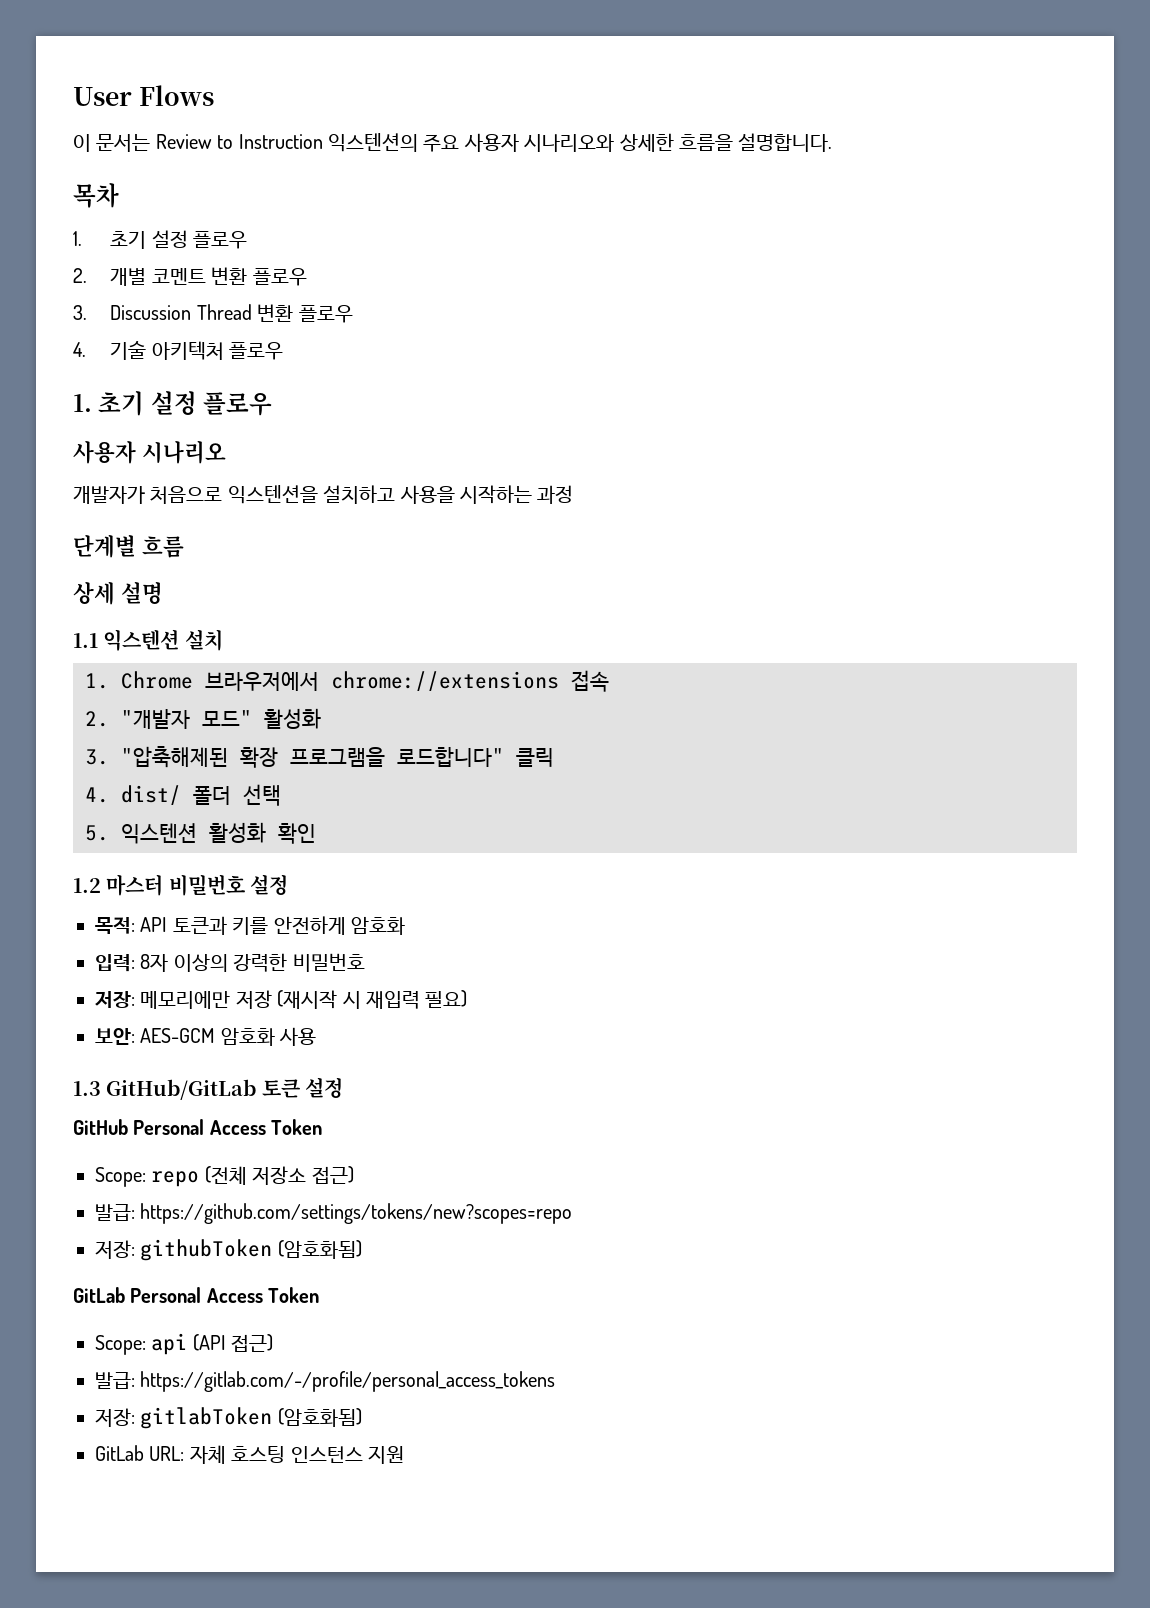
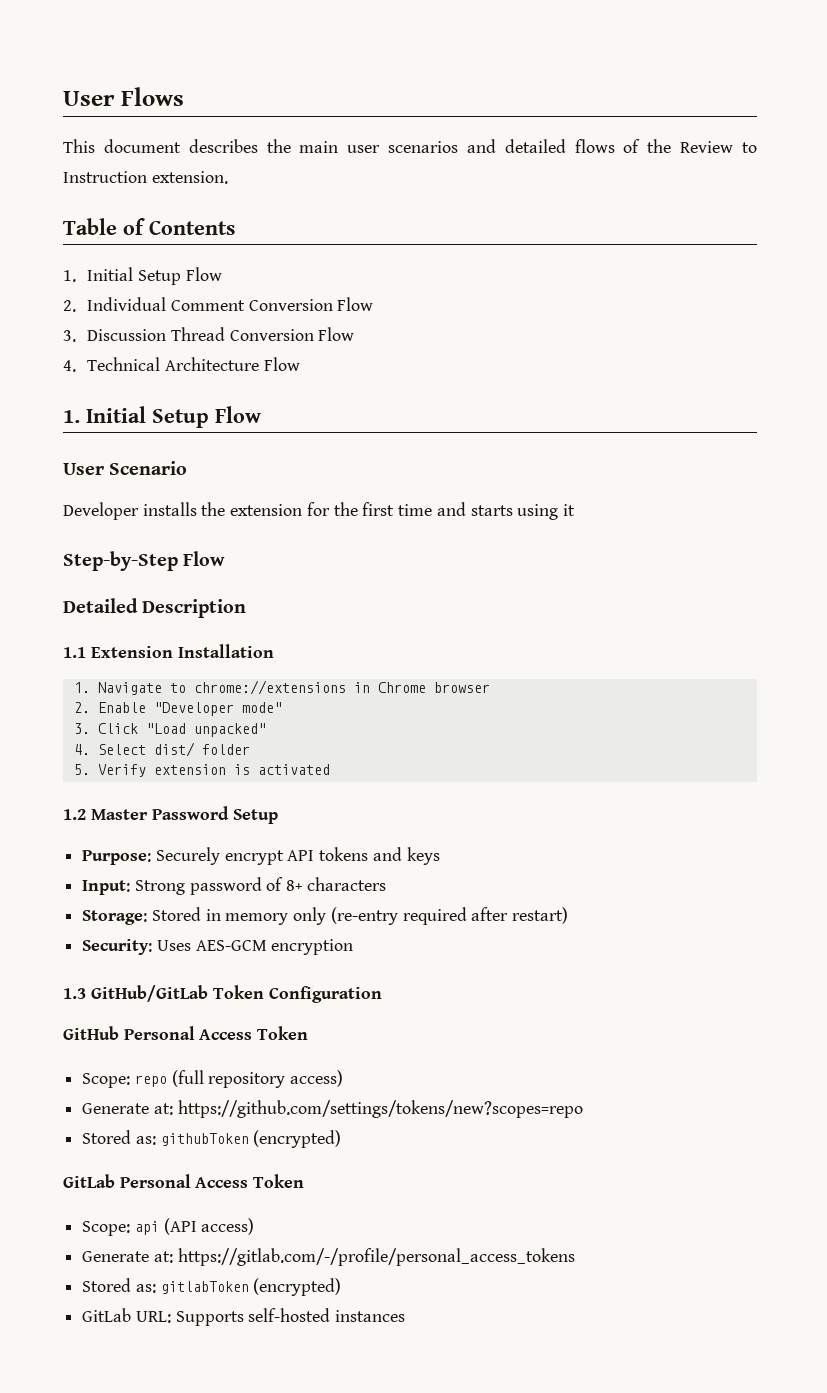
[73,133,833,152] [73,183,119,208] [73,230,248,249] [73,267,307,286] 이 문서는 Review to Instruction 익스텐션의 주요 사용자 시나리오와 상세한 흐름을 설명합니다. // 목차 // 1. 초기 설정 플로우 // 2. 개별 코멘트 변환 플로우 -> [63,139,757,153] [63,171,228,184] [63,218,235,235] [63,267,222,285] [63,297,374,312] This document describes the main user scenarios and detailed flows of the Review to Instruction extension. // Table of Contents // 1. Initial Setup Flow // 2. Individual Comment Conversion Flow
[257,304,353,323] [73,341,284,360] [73,391,273,416] [73,441,226,464] [73,485,574,504] [73,535,184,558] [73,582,163,605] 변환 플로우 // 4. 기술 아키텍처 플로우 // 1. 초기 설정 플로우 // 사용자 시나리오 // 개발자가 처음으로 익스텐션을 설치하고 사용을 시작하는 과정 // 단계별 흐름 // 상세 설명 -> [229,327,355,341] [63,357,300,372] [63,406,261,428] [63,461,188,475] [63,502,575,520] [63,551,226,571] [63,598,247,618] Conversion Flow // 4. Technical Architecture Flow // 1. Initial Setup Flow // User Scenario // Developer installs the extension for the first time and starts using it // Step-by-Step Flow // Detailed Description
[103,629,223,651] [85,670,609,692] [85,708,321,729] [85,746,554,768] [85,784,281,806] [85,822,316,844] [73,874,289,896] [95,916,405,935] [95,953,365,972] [95,990,468,1009] [95,1027,317,1046] 익스텐션 설치 // 1. Chrome 브라우저에서 chrome://extensions 접속 // 2. "개발자 모드" 활성화 // 3. "압축해제된 확장 프로그램을 로드합니다" 클릭 // 4. dist/ 폴더 선택 // 5. 익스텐션 활성화 확인 // 1.2 마스터 비밀번호 설정 // 목적: API 토큰과 키를 안전하게 암호화 // 입력: 8자 이상의 강력한 비밀번호 // 저장: 메모리에만 저장 (재시작 시 재입력 필요) // 보안: AES-GCM 암호화 사용 -> [91,644,274,658] [73,680,490,695] [73,702,282,716] [73,723,266,737] [73,742,250,757] [73,764,330,777] [63,806,278,824] [82,847,440,865] [82,877,386,895] [82,907,569,925] [82,939,354,955] Extension Installation // 1. Navigate to chrome://extensions in Chrome browser // 2. Enable "Developer mode" // 3. Click "Load unpacked" // 4. Select dist/ folder // 5. Verify extension is activated // 1.2 Master Password Setup // Purpose: Securely encrypt API tokens and keys // Input: Strong password of 8+ characters // Storage: Stored in memory only (re-entry required after restart) // Security: Uses AES-GCM encryption
[261,1077,344,1098] 토큰 설정 -> [213,985,382,1003] Token Configuration
[204,1166,354,1185] [95,1203,573,1224] [95,1239,362,1261] (전체 저장소 접근) // 발급: https://github.com/settings/tokens/new?scopes=repo // 저장: githubToken (암호화됨) -> [171,1070,344,1088] [82,1100,583,1118] [82,1130,342,1148] (full repository access) // Generate at: https://github.com/settings/tokens/new?scopes=repo // Stored as: githubToken (encrypted)
[231,1334,274,1352] [95,1371,556,1392] [95,1407,362,1429] [95,1445,404,1464] 접근) // 발급: https://gitlab.com/-/profile/personal_access_tokens // 저장: gitlabToken (암호화됨) // GitLab URL: 자체 호스팅 인스턴스 지원 -> [201,1218,255,1235] [82,1248,575,1266] [82,1278,342,1296] [82,1308,406,1326] access) // Generate at: https://gitlab.com/-/profile/personal_access_tokens // Stored as: gitlabToken (encrypted) // GitLab URL: Supports self-hosted instances

